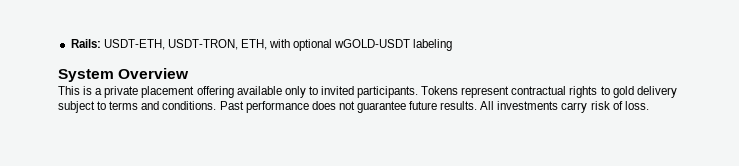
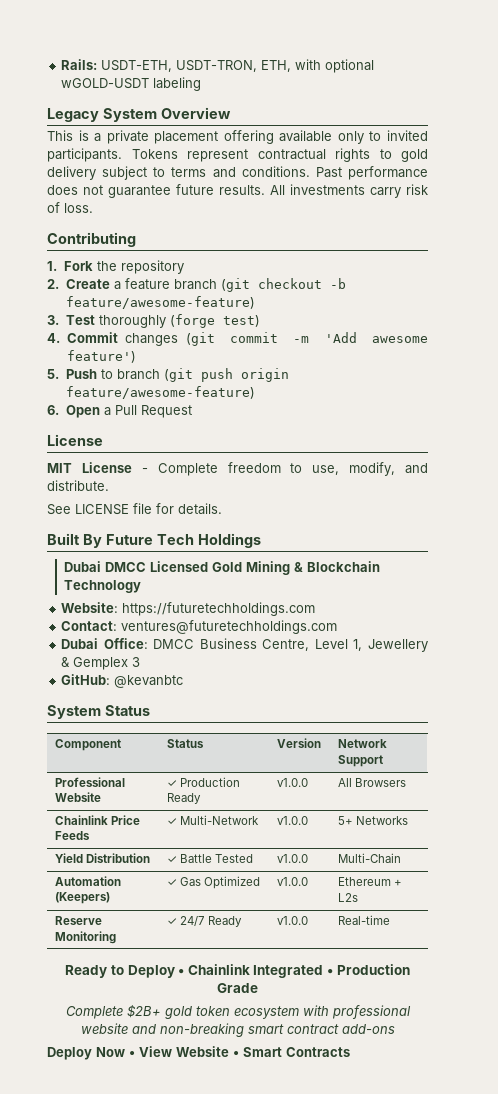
(453, 45) none -> [47,108,99,122] Legacy
(649, 105) none -> [47,232,136,247] [47,260,185,274] [47,278,346,292] [65,296,255,309] [47,314,260,328] [47,332,429,346] [66,350,136,363] [47,368,289,382] [65,386,255,399] [47,405,192,418] [47,434,103,446] [47,462,428,476] [47,480,109,491] [47,503,222,515] [47,533,261,548] [64,561,381,575] [64,580,142,593] [61,602,316,616] [61,620,338,634] [61,638,428,652] [61,657,141,670] [61,674,184,688] [47,705,150,719] [55,739,122,751] [167,739,205,748] [277,738,322,748] [338,739,388,748] [338,755,384,767] [55,777,126,787] [55,792,102,802] [167,777,241,787] [167,793,202,804] [277,778,309,787] [338,778,407,787] [55,815,141,825] [55,831,91,840] [167,815,260,825] [277,816,309,825] [338,816,409,825] [55,853,151,863] [167,854,254,863] [277,854,309,863] [338,853,402,863] [55,876,122,886] [55,892,111,904] [167,876,261,889] [277,877,309,886] [338,877,403,886] [338,893,359,902] [55,916,103,925] [55,931,117,944] [167,916,243,927] [277,916,309,925] [338,915,391,925] [65,964,410,978] [217,983,258,993] [65,1005,411,1019] [80,1023,395,1037] [47,1046,350,1060] // Contributing // 1. Fork the repository // 2. Create a feature branch (git checkout -b feature/awesome-feature) // 3. Test thoroughly (forge test) // 4. Commit changes (git commit -m 'Add awesome feature') // 5. Push to branch (git push origin feature/awesome-feature) // 6. Open a Pull Request // License // MIT License - Complete freedom to use, modify, and distribute. // See LICENSE file for details. // Built By Future Tech Holdings // Dubai DMCC Licensed Gold Mining & Blockchain Technology // Website: https://futuretechholdings.com // Contact: ventures@futuretechholdings.com // Dubai Office: DMCC Business Centre, Level 1, Jewellery & Gemplex 3 // GitHub: @kevanbtc // System Status // Component | Status | Version | Network Support // Professional Website | ✓ Production Ready | v1.0.0 | All Browsers // Chainlink Price Feeds | ✓ Multi-Network | v1.0.0 | 5+ Networks // Yield Distribution | ✓ Battle Tested | v1.0.0 | Multi-Chain // Automation (Keepers) | ✓ Gas Optimized | v1.0.0 | Ethereum + L2s // Reserve Monitoring | ✓ 24/7 Ready | v1.0.0 | Real-time // Ready to Deploy • Chainlink Integrated • Production Grade // Complete $2B+ gold token ecosystem with professional website and non-breaking smart contract add-ons // Deploy Now • View Website • Smart Contracts

